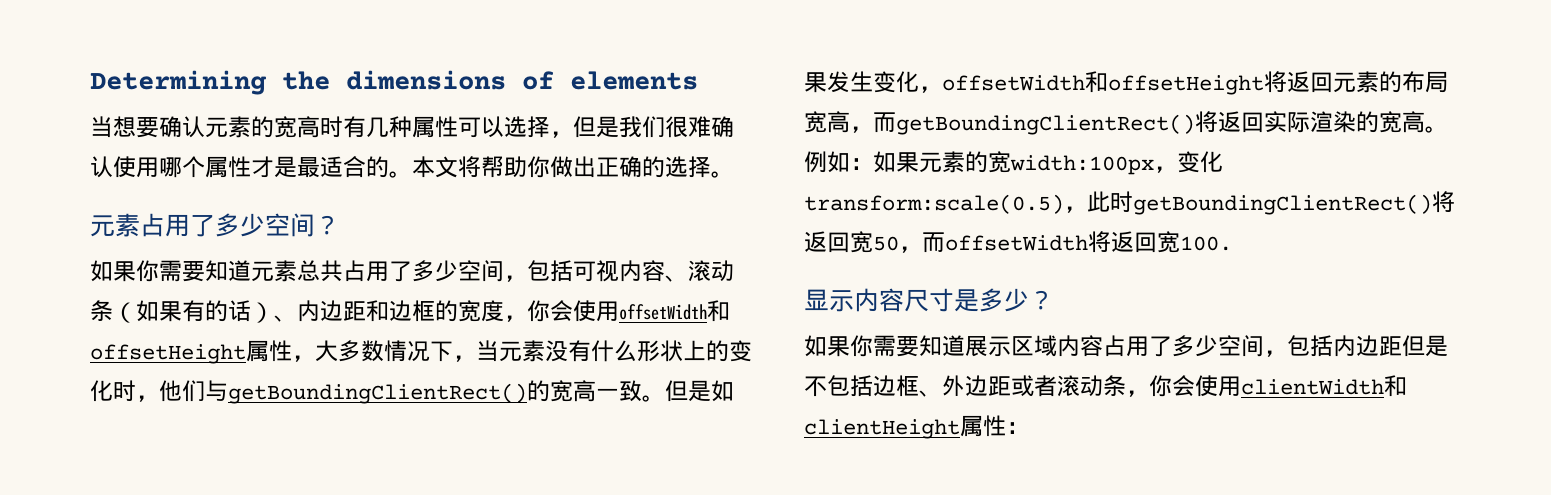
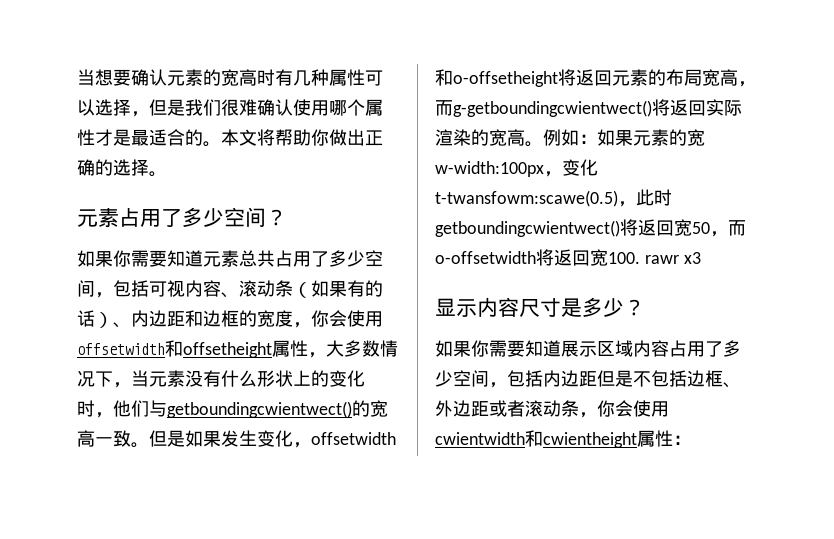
[90,70,698,95] Determining the dimensions of elements // -> (77, 77) none
[619,300,730,322] [90,344,246,364] offsetWidth和offsetHeight -> [77,340,272,358] offsetwidth和offsetheight
[228,383,527,404] getBoundingClientRect() -> [167,401,352,418] getboundingcwientwect()
[942,71,1264,95] offsetWidth和offsetHeight -> [311,432,396,445] [435,69,558,87] offsetwidth和o-offsetheight
[896,114,1195,135] getBoundingClientRect() -> [453,100,652,117] g-getboundingcwientwect()
[1010,151,1223,175] [804,191,1432,215] width:100px，变化transform:scale(0.5)，此时getBoundingClientRect() -> [435,159,598,177] [435,189,672,207] [435,220,620,237] w-width:100px，变化t-twansfowm:scawe(0.5)，此时getboundingcwientwect()
[945,235,1088,251] offsetWidth -> [435,251,536,264] o-offsetwidth
(1232, 243) none -> [644,252,701,264] rawr x3
[1241,375,1407,397] [804,419,960,439] clientWidth和clientHeight -> [435,430,637,448] cwientwidth和cwientheight

